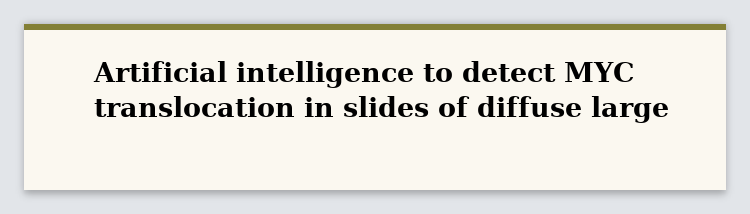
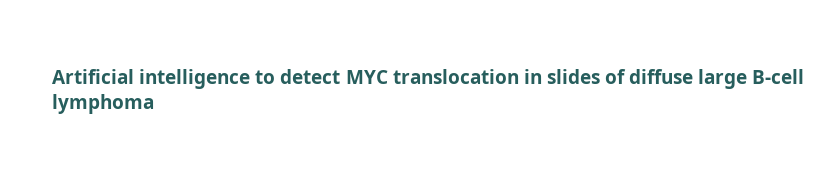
(669, 109) none -> [752,69,805,84] [52,94,154,114] B-cell lymphoma

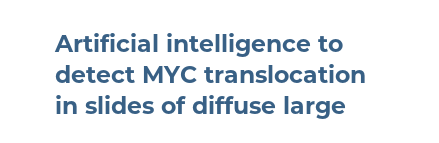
[752,69,805,84] [52,94,154,114] B-cell lymphoma -> (346, 107) none

